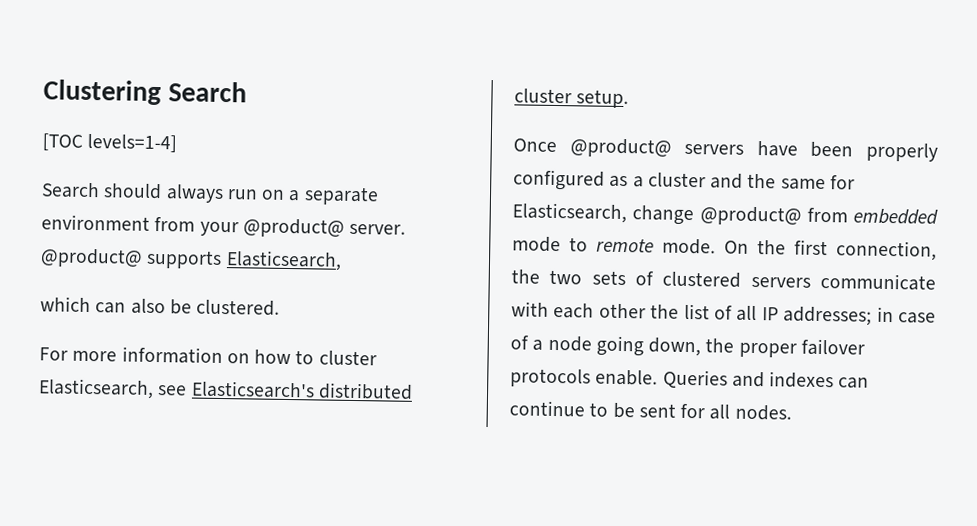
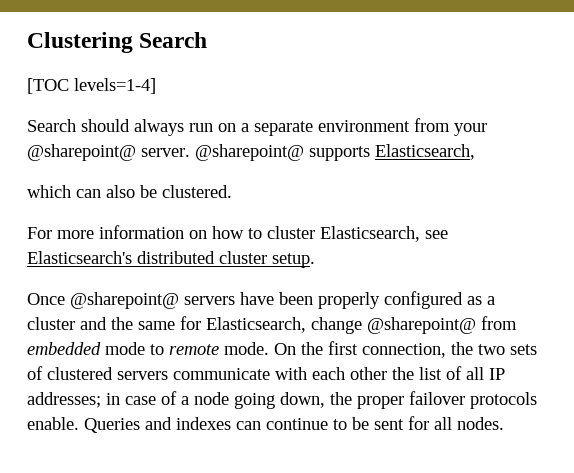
[242,218,407,238] [40,248,143,268] @product@ server. @product@ -> [27,144,304,161] @sharepoint@ server. @sharepoint@
[569,138,672,158] @product@ -> [70,292,179,309] @sharepoint@
[699,206,802,226] @product@ -> [367,317,476,334] @sharepoint@

